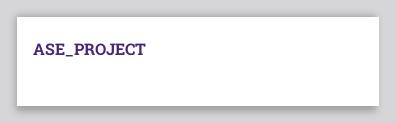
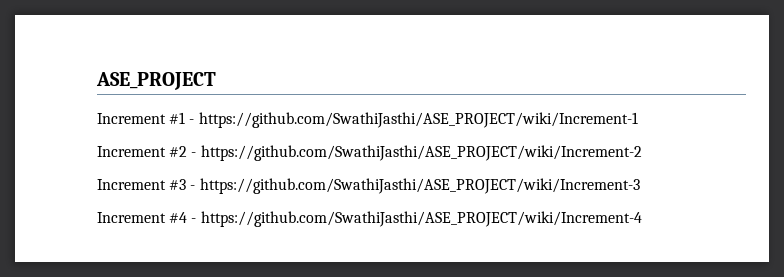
(146, 50) none -> [97,112,638,128] [97,145,642,161] [97,178,640,194] [97,211,642,227] // Increment #1 - https://github.com/SwathiJasthi/ASE_PROJECT/wiki/Increment-1 // Increment #2 - https://github.com/SwathiJasthi/ASE_PROJECT/wiki/Increment-2 // Increment #3 - https://github.com/SwathiJasthi/ASE_PROJECT/wiki/Increment-3 // Increment #4 - https://github.com/SwathiJasthi/ASE_PROJECT/wiki/Increment-4

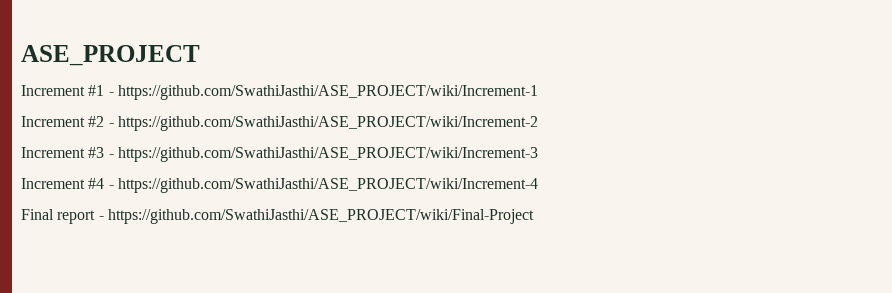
(642, 219) none -> [21,209,534,224] // Final report - https://github.com/SwathiJasthi/ASE_PROJECT/wiki/Final-Project

